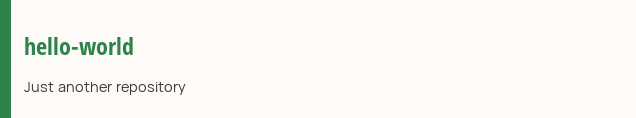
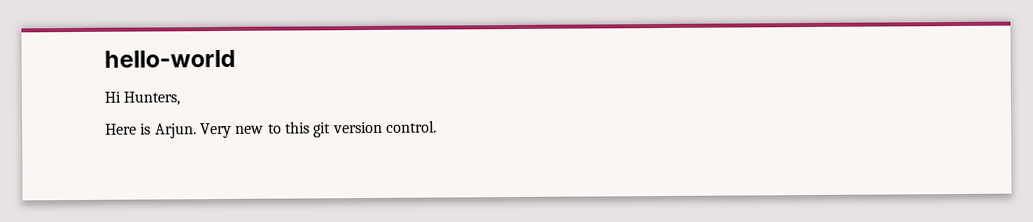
[24,82,186,95] Just another repository -> [104,91,181,106] [105,120,437,139] Hi Hunters, // Here is Arjun. Very new to this git version control.

